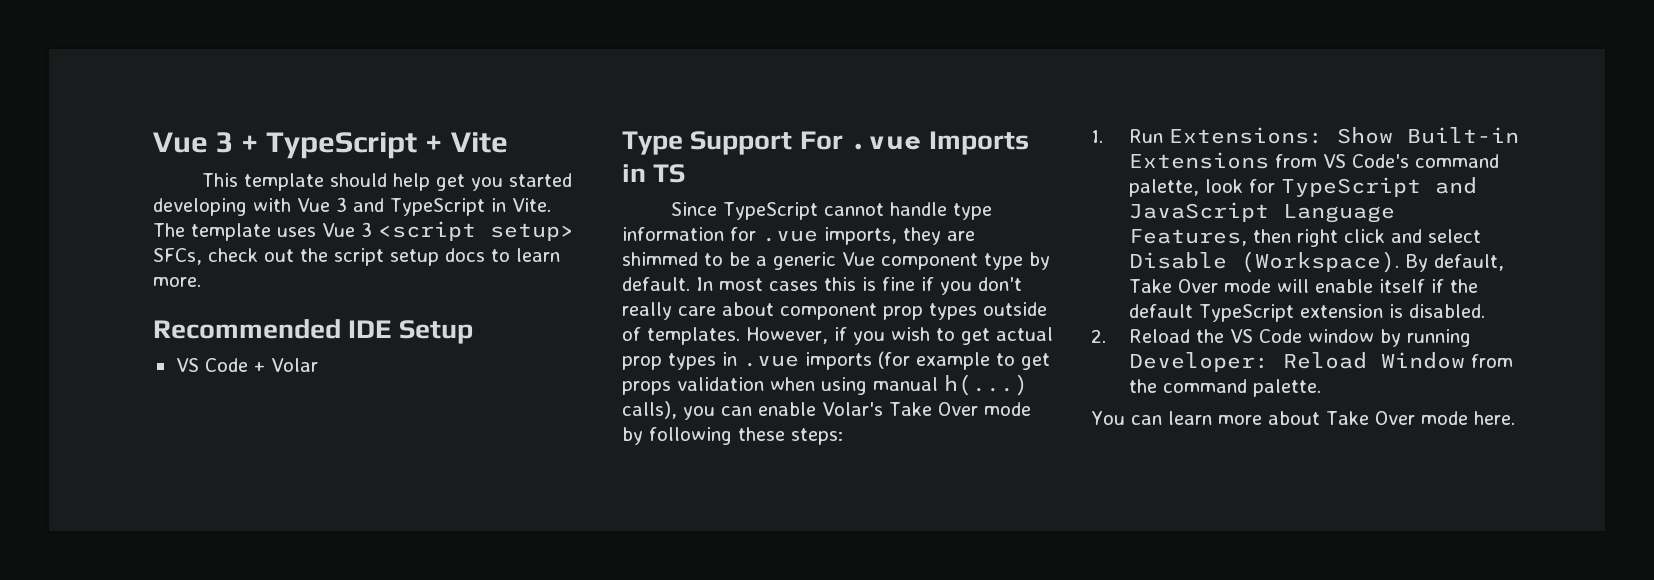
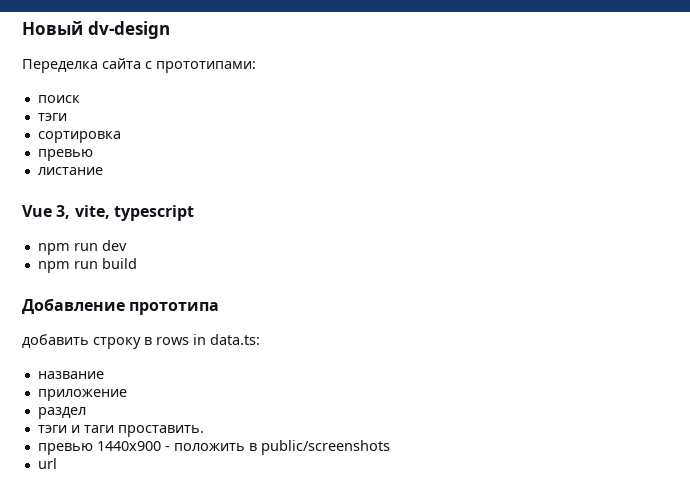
[153,132,508,159] [202,173,573,191] [153,197,551,216] [153,221,574,241] [153,248,560,266] [153,277,201,287] [153,319,473,344] [175,358,318,372] [622,131,1030,155] [622,164,686,183] [671,202,992,220] [622,227,975,245] [622,252,1050,270] [622,277,1022,295] [622,302,1047,320] [622,327,1053,345] [622,351,1050,370] [622,374,1028,396] [622,401,1031,420] [622,427,843,445] [1091,127,1519,144] [1128,152,1499,169] [1128,177,1477,197] [1128,202,1395,223] [1128,229,1481,247] [1128,251,1504,273] [1128,279,1478,293] [1128,304,1485,322] [1091,329,1471,347] [1128,352,1513,372] [1128,379,1321,397] [1091,411,1515,425] Vue 3 + TypeScript + Vite // This template should help get you started developing with Vue 3 and TypeScript in Vite. The template uses Vue 3 <script setup> SFCs, check out the script setup docs to learn more. // Recommended IDE Setup // VS Code + Volar // Type Support For .vue Imports in TS // Since TypeScript cannot handle type information for .vue imports, they are shimmed to be a generic Vue component type by default. In most cases this is fine if you don't really care about component prop types outside of templates. However, if you wish to get actual prop types in .vue imports (for example to get props validation when using manual h(...) calls), you can enable Volar's Take Over mode by following these steps: // 1. Run Extensions: Show Built-in Extensions from VS Code's command palette, look for TypeScript and JavaScript Language Features, then right click and select Disable (Workspace). By default, Take Over mode will enable itself if the default TypeScript extension is disabled. // 2. Reload the VS Code window by running Developer: Reload Window from the command palette. // You can learn more about Take Over mode here. -> [22,21,170,39] [22,58,256,73] [37,95,80,103] [37,113,67,121] [37,131,121,143] [37,149,93,161] [37,167,103,175] [22,205,194,221] [37,240,127,255] [37,258,137,273] [22,298,220,315] [22,334,260,349] [37,371,104,379] [37,389,127,401] [37,407,86,419] [37,425,204,437] [37,440,390,455] [37,458,57,469] Новый dv-design // Переделка сайта с прототипами: // поиск // тэги // сортировка // превью // листание // Vue 3, vite, typescript // npm run dev // npm run build // Добавление прототипа // добавить строку в rows in data.ts: // название // приложение // раздел // тэги и таги проставить. // превью 1440х900 - положить в public/screenshots // url

